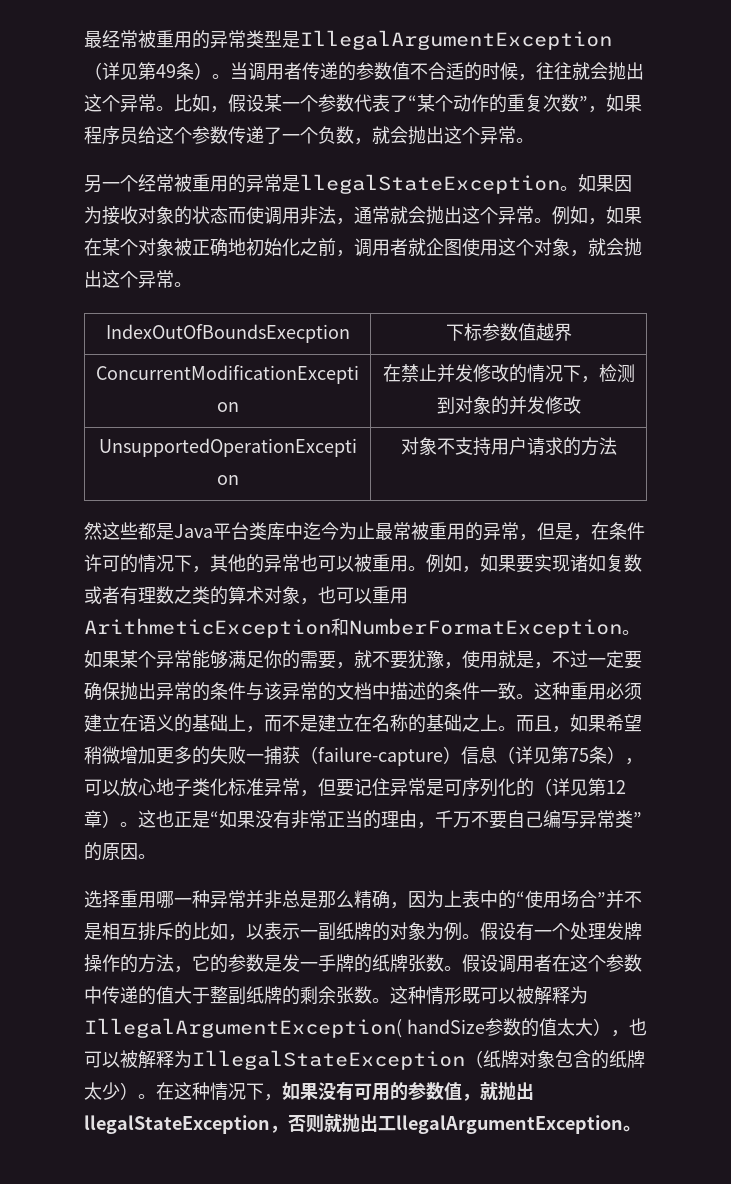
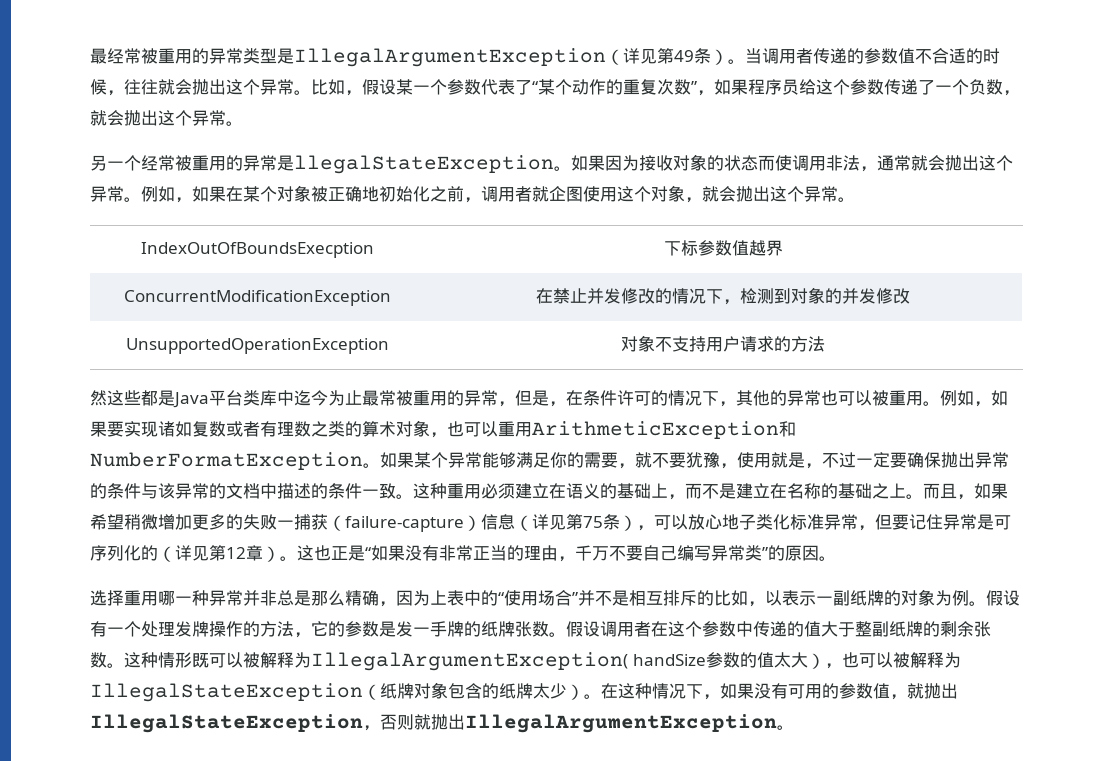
[84,1115,270,1134] llegalStateException -> [90,714,363,733] IllegalStateException
[378,1115,623,1134] 工llegalArgumentException -> [465,714,777,733] IllegalArgumentException

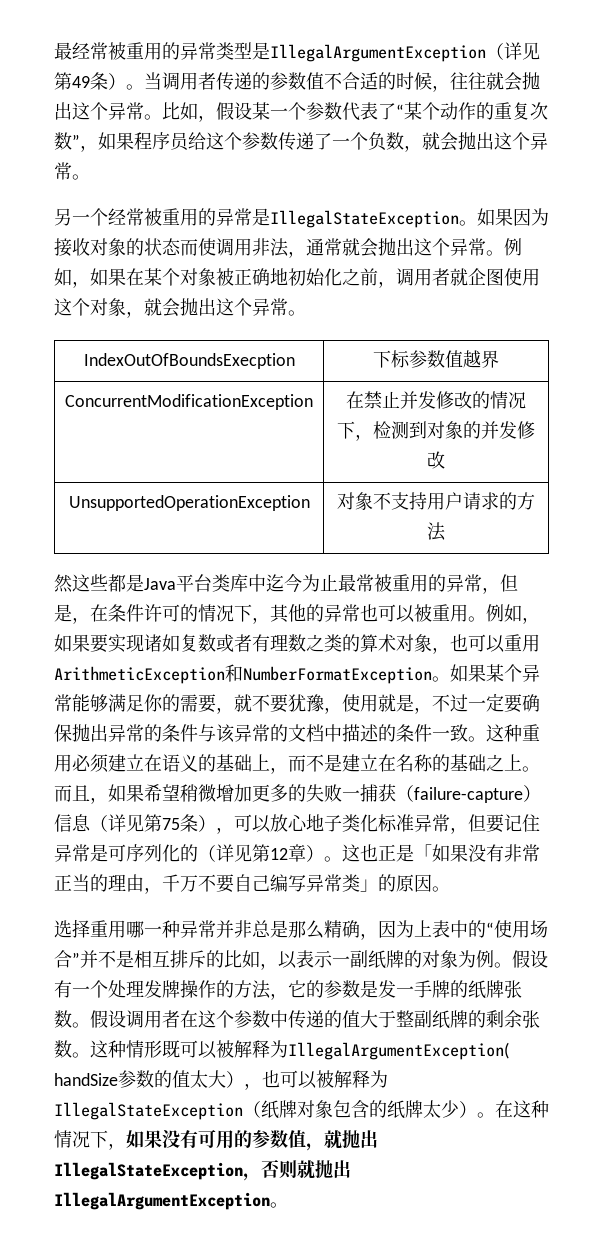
[294,155,554,174] llegalStateException -> [270,210,459,228] IllegalStateException
[365,547,371,559] “ -> [414,844,432,860] 「
[762,547,768,559] ” -> [360,879,378,892] 」

